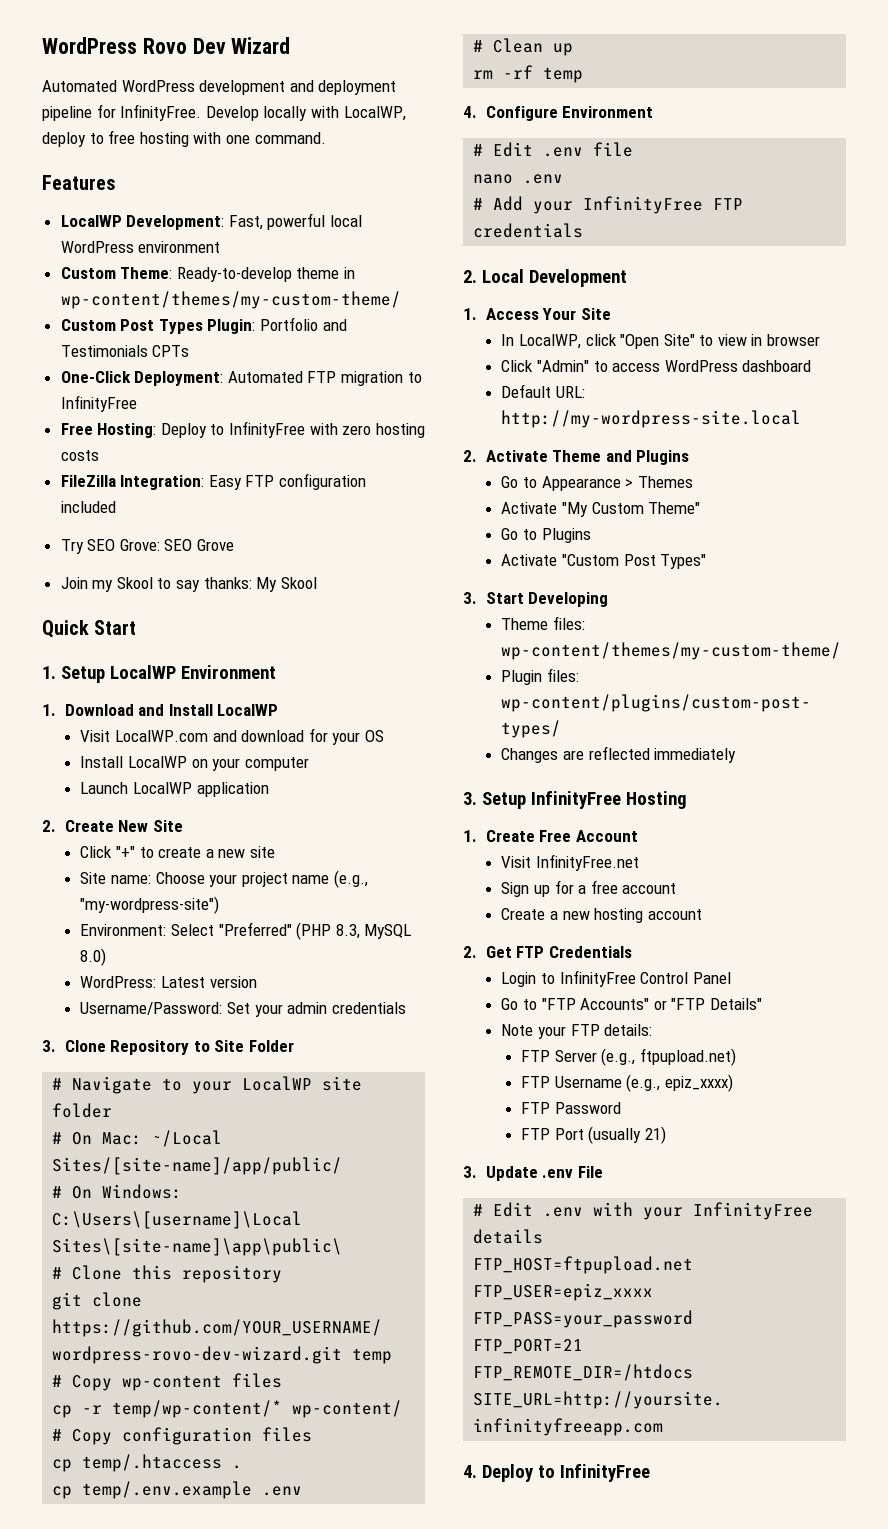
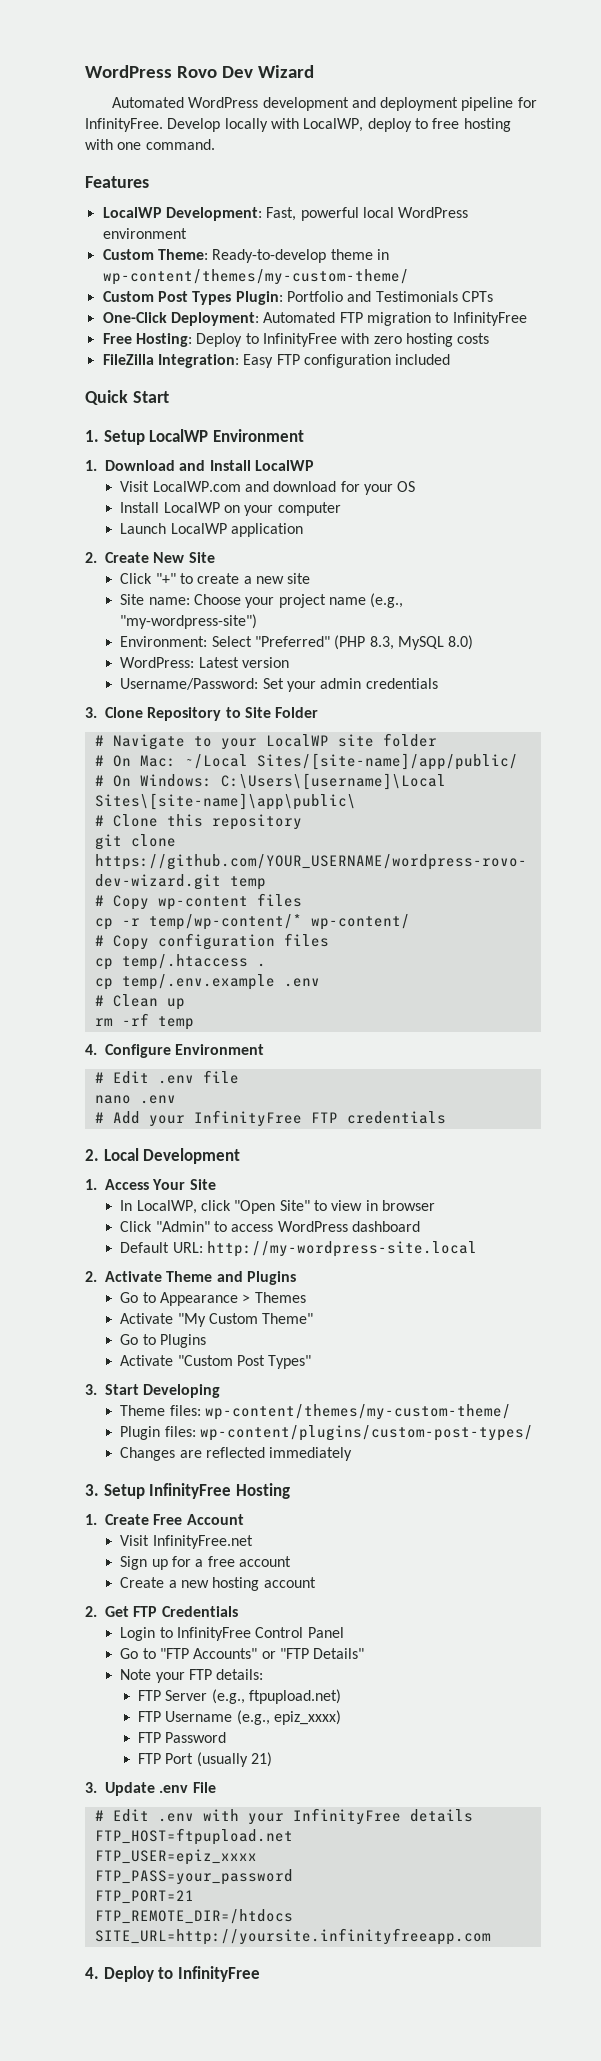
[60,539,235,554] [60,577,317,592] // Try SEO Grove: SEO Grove // Join my Skool to say thanks: My Skool -> (451, 359) none

